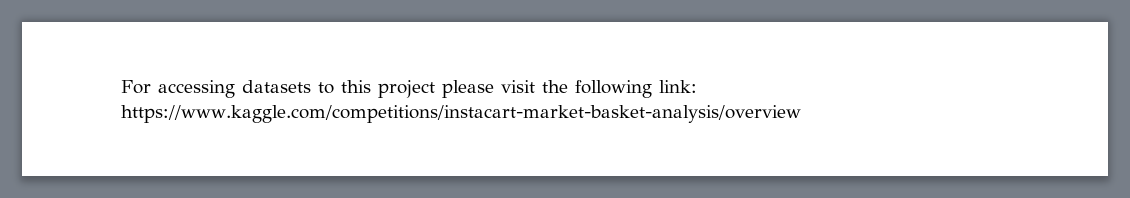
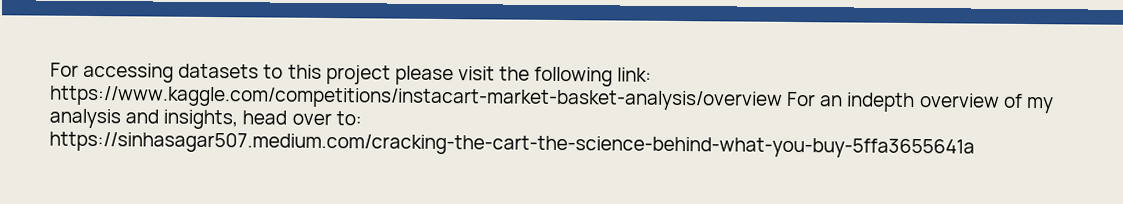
(801, 114) none -> [786,91,1054,114] [49,108,362,130] [49,131,975,159] For an indepth overview of my analysis and insights, head over to: https://sinhasagar507.medium.com/cracking-the-cart-the-science-behind-what-you-buy-5ffa3655641a

